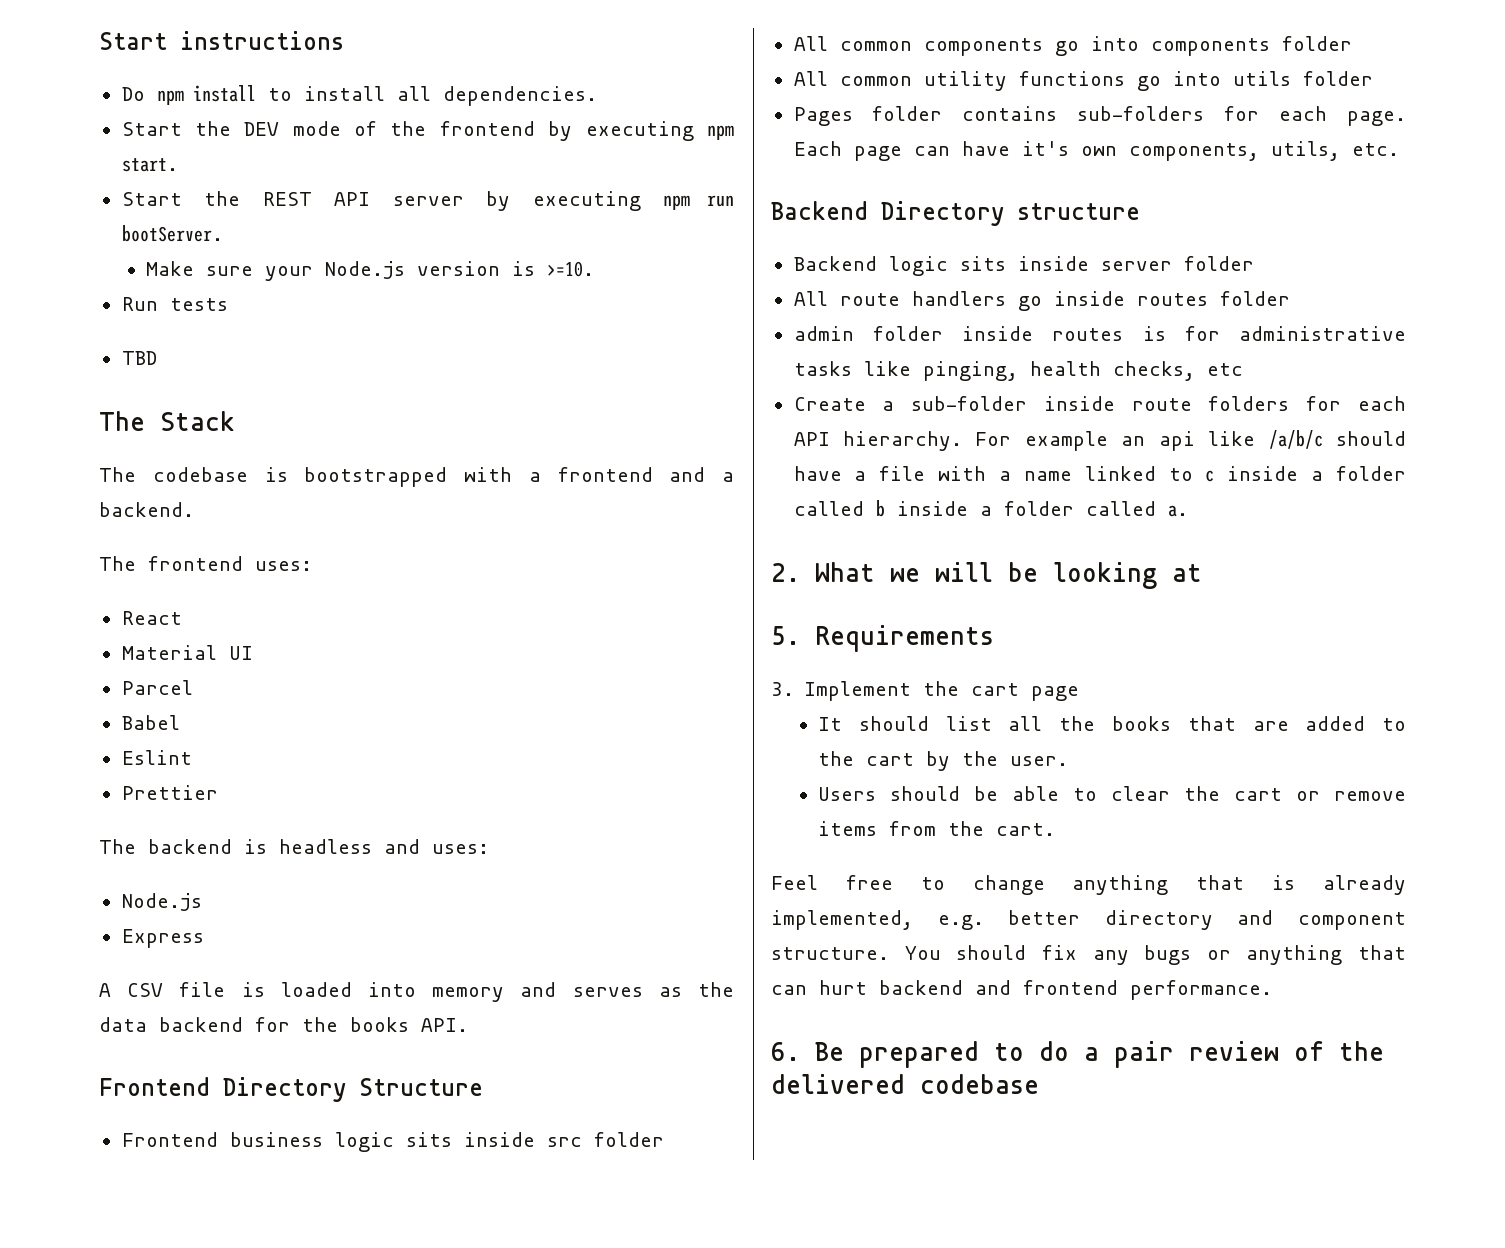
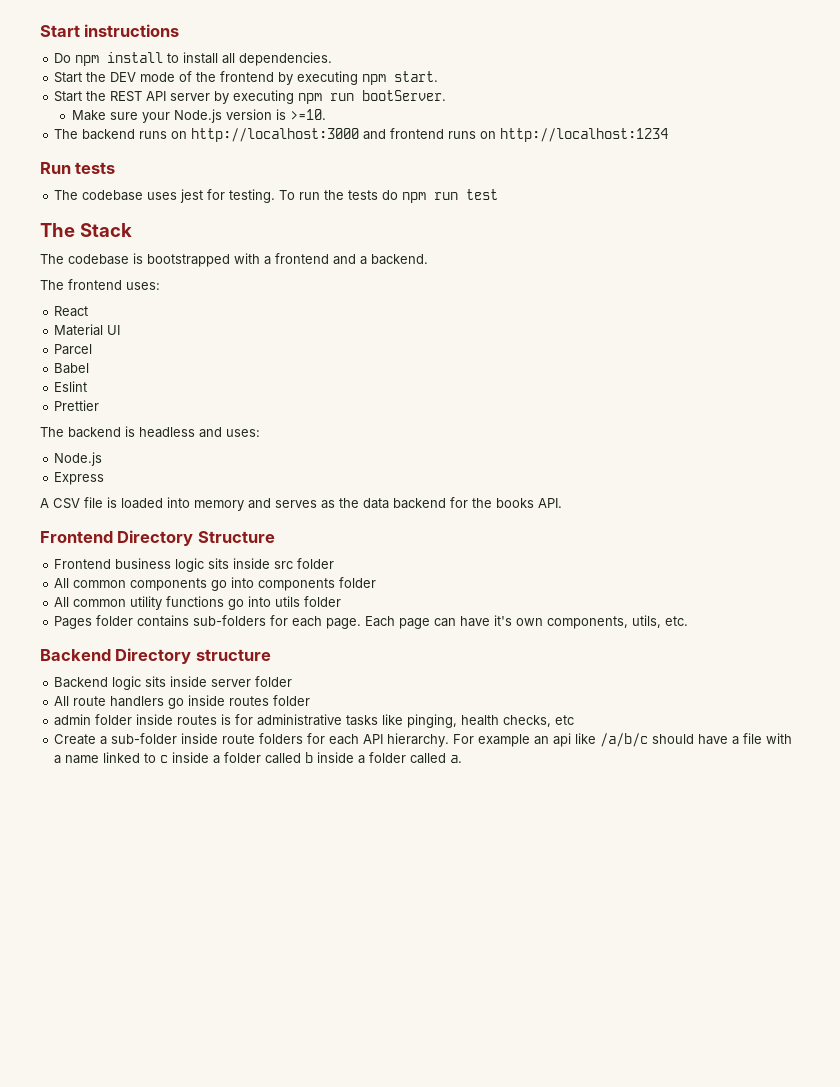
[121,297,228,311] [121,351,157,365] Run tests // TBD -> [54,128,669,142] [40,162,116,174] [54,189,499,203] The backend runs on http://localhost:3000 and frontend runs on http://localhost:1234 // Run tests // The codebase uses jest for testing. To run the tests do npm run test
[771,562,1202,589] [771,625,994,652] [771,681,1080,701] [818,716,1407,731] [818,751,1069,771] [818,786,1406,801] [818,821,1056,836] [771,875,1406,895] [771,910,1406,930] [771,945,1406,965] [771,980,1272,1000] [771,1041,1384,1068] [771,1074,1039,1094] // 2. What we will be looking at // 5. Requirements // 3. Implement the cart page // It should list all the books that are added to the cart by the user. // Users should be able to clear the cart or remove items from the cart. // Feel free to change anything that is already implemented, e.g. better directory and component structure. You should fix any bugs or anything that can hurt backend and frontend performance. // 6. Be prepared to do a pair review of the delivered codebase -> (463, 759) none

